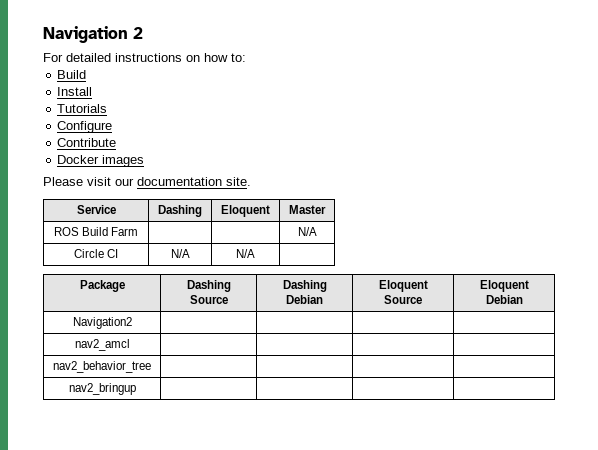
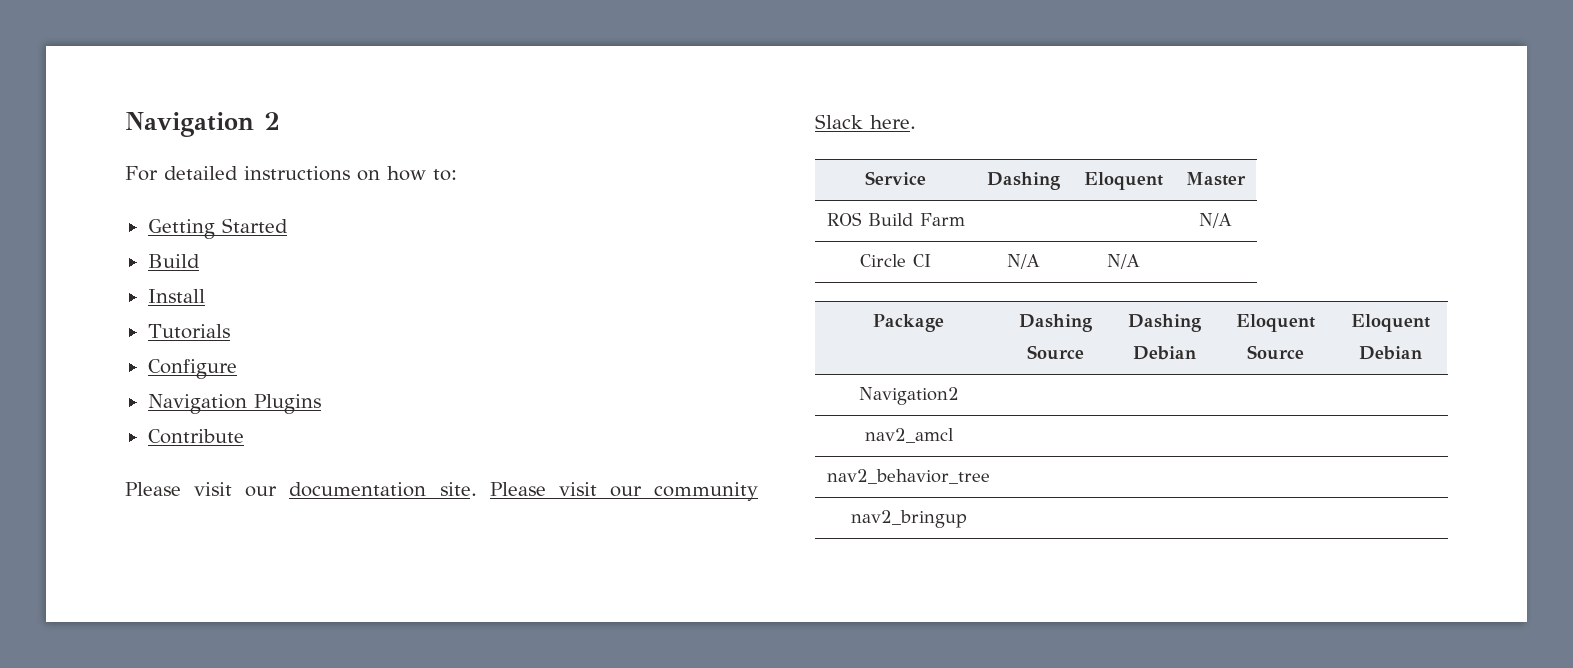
(246, 57) none -> [147,218,288,239] // Getting Started
(113, 127) none -> [147,394,321,414] // Navigation Plugins
[57,155,145,167] // Docker images -> (244, 436) none
(251, 181) none -> [489,482,758,501] [815,114,916,129] Please visit our community Slack here.

